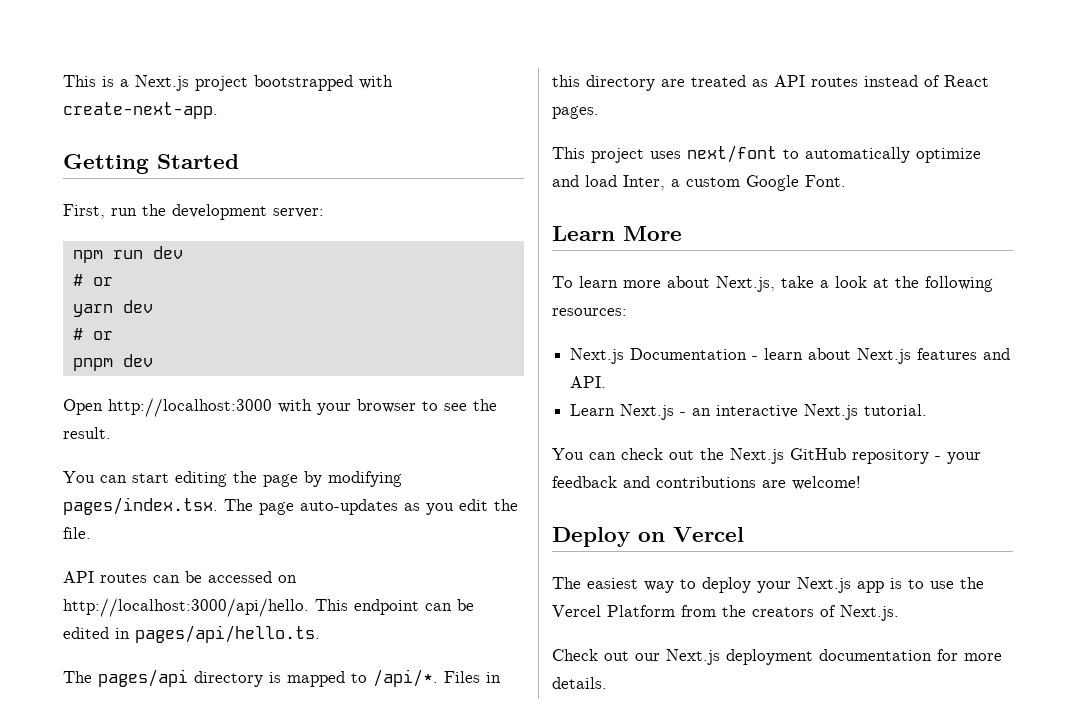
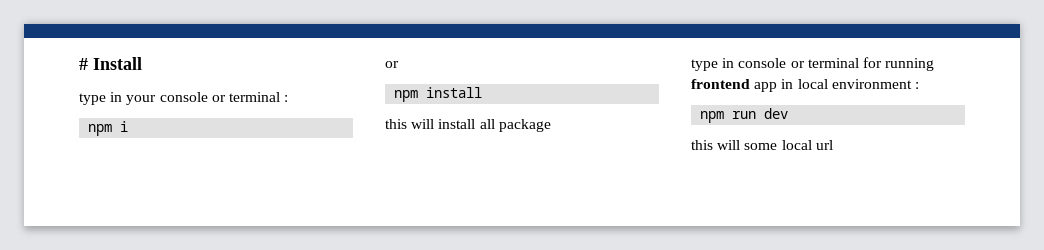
[63,75,393,91] [63,102,218,119] [63,154,239,174] [63,204,324,220] [72,246,183,263] [72,274,113,286] [72,300,153,317] [72,328,113,340] [72,354,153,371] [63,398,497,417] [63,427,111,439] [63,471,402,487] [63,497,518,515] [63,527,91,539] [63,571,297,583] [63,598,474,617] [63,625,320,643] [63,669,501,687] [552,75,989,91] [552,106,599,119] [552,145,981,163] [552,175,846,191] [552,226,682,241] [552,276,993,292] [552,308,627,316] [570,348,1011,364] [570,376,607,388] [570,404,928,420] [552,448,981,464] [552,476,861,490] [552,527,744,547] [552,577,984,593] [552,605,899,621] [552,649,1002,665] [552,677,607,689] This is a Next.js project bootstrapped with create-next-app. // Getting Started // First, run the development server: // npm run dev // # or // yarn dev // # or // pnpm dev // Open http://localhost:3000 with your browser to see the result. // You can start editing the page by modifying pages/index.tsx. The page auto-updates as you edit the file. // API routes can be accessed on http://localhost:3000/api/hello. This endpoint can be edited in pages/api/hello.ts. // The pages/api directory is mapped to /api/*. Files in this directory are treated as API routes instead of React pages. // This project uses next/font to automatically optimize and load Inter, a custom Google Font. // Learn More // To learn more about Next.js, take a look at the following resources: // Next.js Documentation - learn about Next.js features and API. // Learn Next.js - an interactive Next.js tutorial. // You can check out the Next.js GitHub repository - your feedback and contributions are welcome! // Deploy on Vercel // The easiest way to deploy your Next.js app is to use the Vercel Platform from the creators of Next.js. // Check out our Next.js deployment documentation for more details. -> [79,57,142,70] [79,92,289,105] [88,121,129,136] [385,61,399,68] [394,87,483,102] [385,119,551,132] [691,57,935,71] [691,79,919,92] [700,108,789,123] [691,140,833,150] # Install // type in your console or terminal : // npm i // or // npm install // this will install all package // type in console or terminal for running frontend app in local environment : // npm run dev // this will some local url

